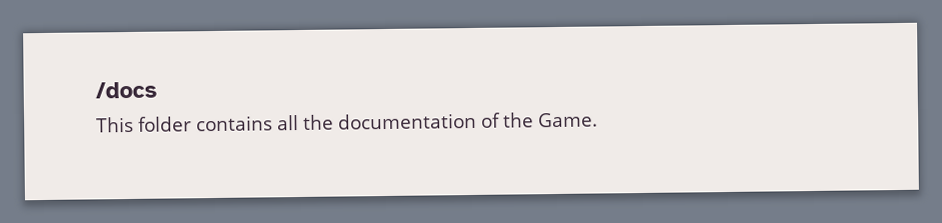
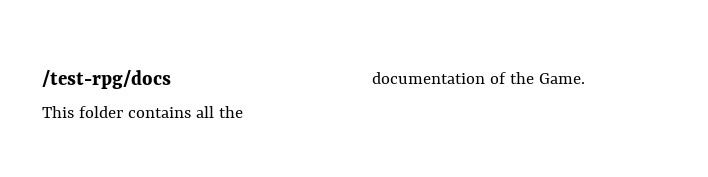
[95,81,157,99] /docs -> [42,70,171,89] /test-rpg/docs

